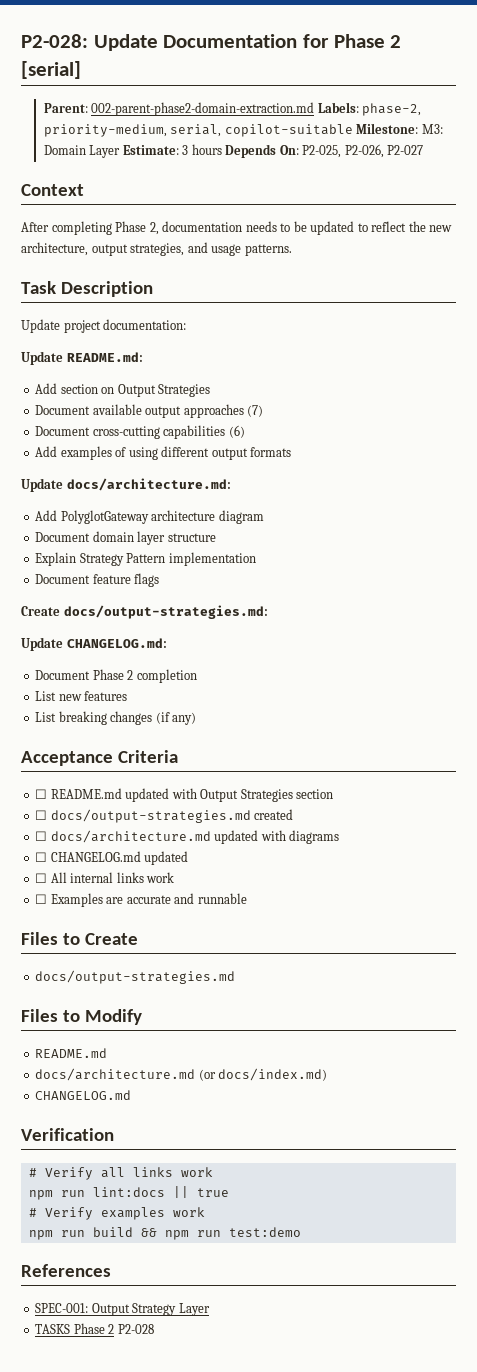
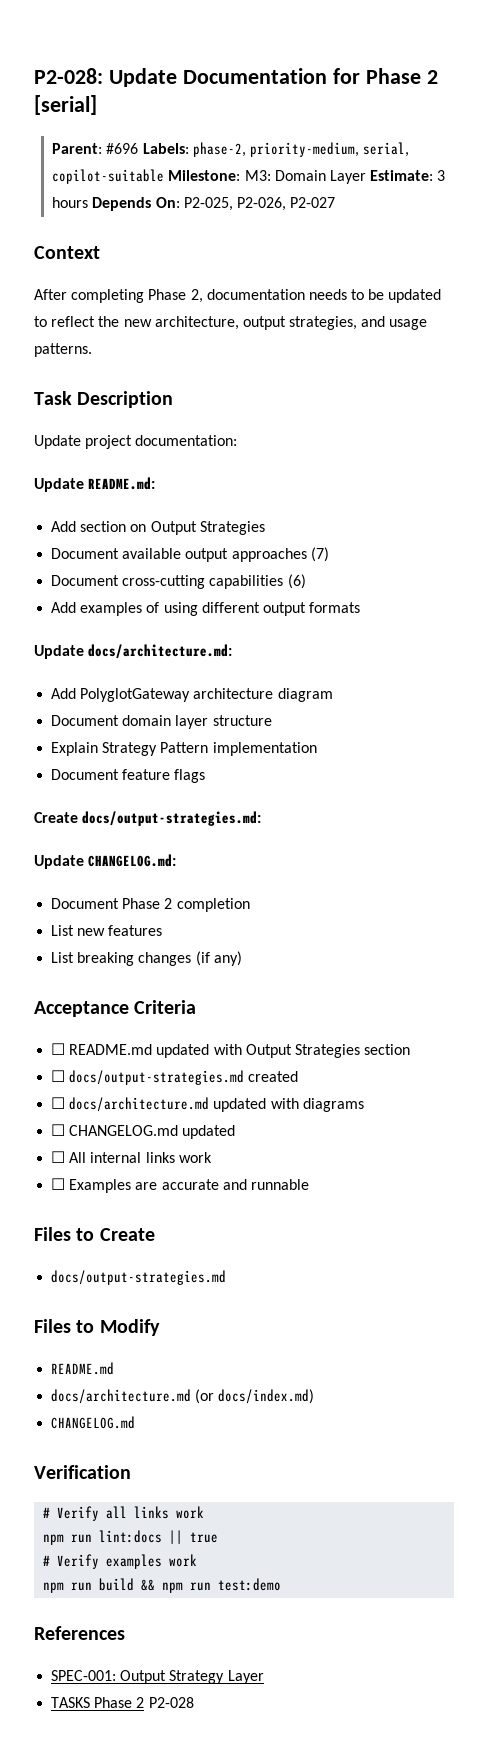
[91,102,315,116] 002-parent-phase2-domain-extraction.md -> [106,143,139,154] #696

